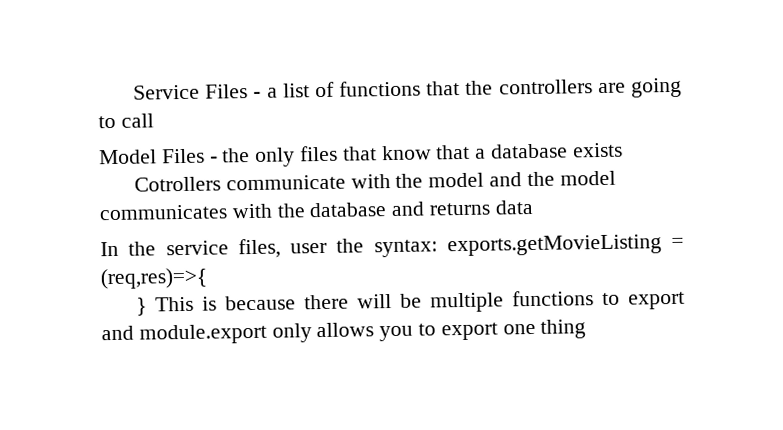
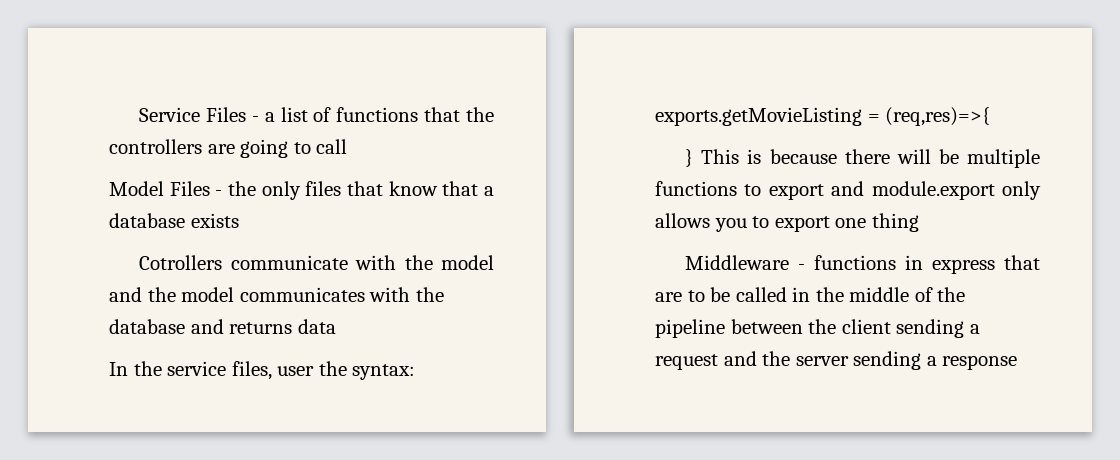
(587, 329) none -> [685,255,1040,274] [655,287,966,302] [655,319,980,338] [655,351,1018,370] // Middleware - functions in express that are to be called in the middle of the pipeline between the client sending a request and the server sending a response

